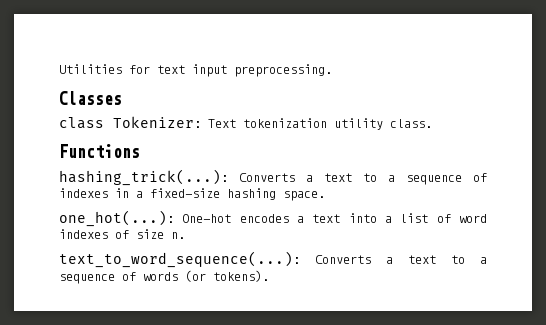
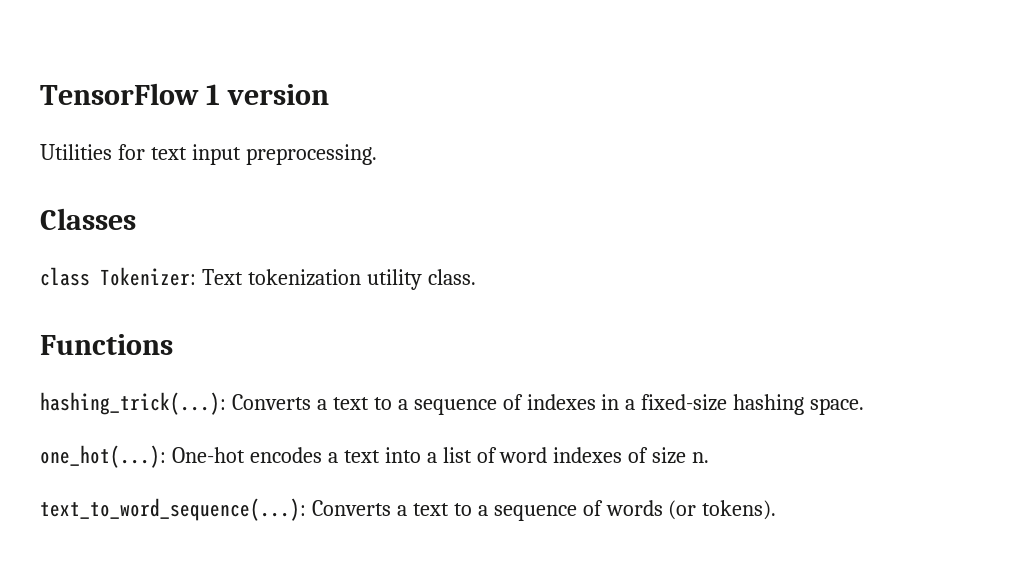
(59, 69) none -> [40,83,329,105] TensorFlow 1 version //

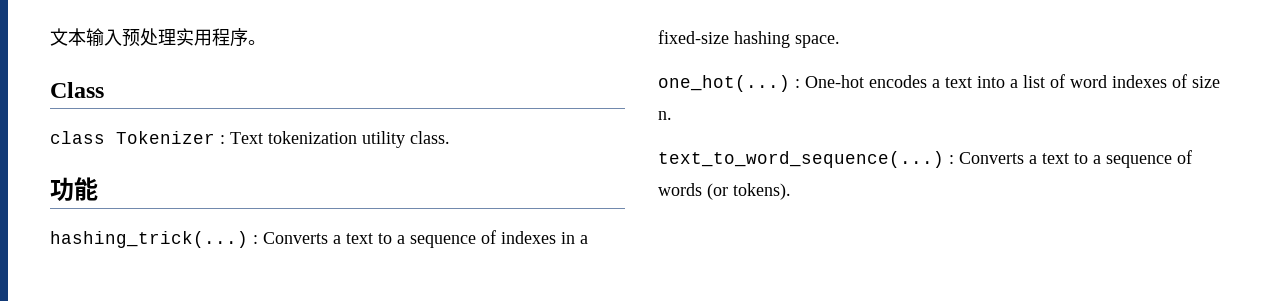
[40,83,329,105] [40,144,377,165] [40,208,136,230] TensorFlow 1 version // Utilities for text input preprocessing. // Classes -> [50,28,266,47] [50,82,104,98] 文本输入预处理实用程序。 // Class
[100,267,196,286] Tokenizer: -> [116,131,225,144] Tokenizer :
[40,334,173,355] [40,392,226,415] Functions // hashing_trick(...): -> [50,177,98,201] [50,231,258,248] 功能 // hashing_trick(...) :
[40,445,166,468] one_hot(...): -> [658,75,800,92] one_hot(...) :
[40,498,306,521] text_to_word_sequence(...): -> [658,151,954,168] text_to_word_sequence(...) :

